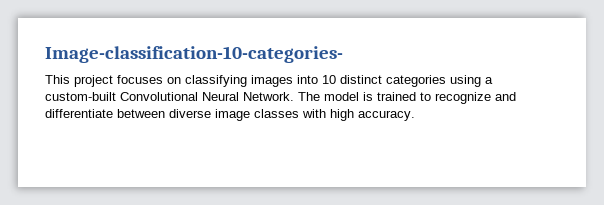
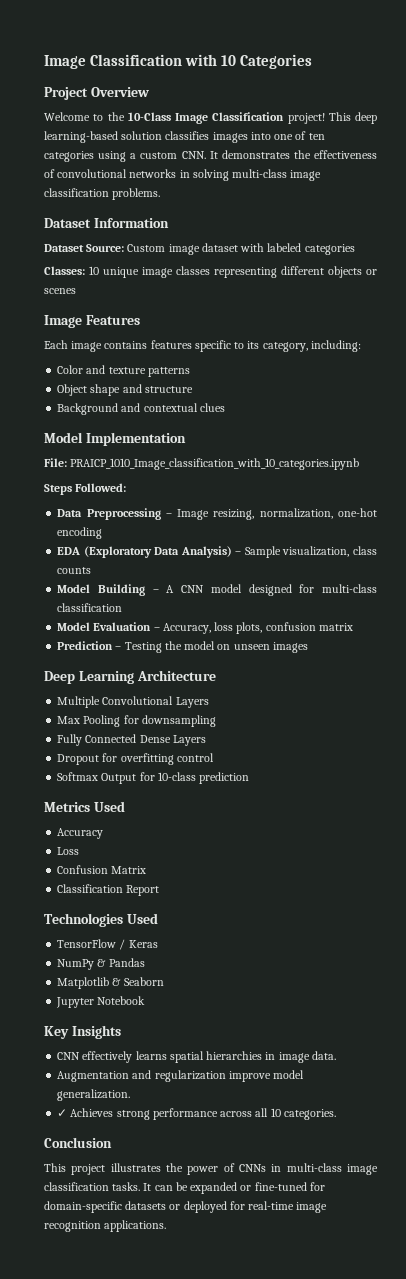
[45,46,343,63] [45,75,493,87] [45,92,516,104] [45,109,415,121] Image-classification-10-categories- // This project focuses on classifying images into 10 distinct categories using a custom-built Convolutional Neural Network. The model is trained to recognize and differentiate between diverse image classes with high accuracy. -> [44,54,313,69] [44,87,149,100] [44,112,377,124] [44,131,325,143] [44,150,377,162] [44,169,322,181] [44,188,161,200] [44,218,169,228] [44,243,355,255] [44,266,377,278] [44,288,76,294] [44,315,140,328] [44,340,361,352] [57,365,190,377] [57,384,193,396] [57,403,225,415] [44,432,186,446] [44,458,360,470] [44,483,127,495] [57,508,378,520] [57,527,103,539] [57,546,377,558] [57,567,92,574] [57,584,377,596] [57,603,123,612] [57,622,353,634] [57,641,308,653] [44,670,216,684] [57,696,209,708] [57,715,216,727] [57,734,206,746] [57,753,214,765] [57,772,250,784] [44,801,125,812] [57,828,104,839] [57,847,80,855] [57,865,147,874] [57,884,160,896] [44,913,158,927] [57,939,158,950] [57,958,145,970] [57,977,164,989] [56,996,146,1008] [44,1025,121,1039] [57,1051,336,1063] [57,1070,305,1082] [57,1089,131,1101] [57,1108,336,1120] [44,1137,112,1148] [44,1163,379,1175] [44,1182,325,1194] [44,1201,328,1213] [44,1220,167,1232] Image Classification with 10 Categories // Project Overview // Welcome to the 10-Class Image Classification project! This deep learning-based solution classifies images into one of ten categories using a custom CNN. It demonstrates the effectiveness of convolutional networks in solving multi-class image classification problems. // Dataset Information // Dataset Source: Custom image dataset with labeled categories // Classes: 10 unique image classes representing different objects or scenes // Image Features // Each image contains features specific to its category, including: // Color and texture patterns // Object shape and structure // Background and contextual clues // Model Implementation // File: PRAICP_1010_Image_classification_with_10_categories.ipynb // Steps Followed: // Data Preprocessing – Image resizing, normalization, one-hot encoding // EDA (Exploratory Data Analysis) – Sample visualization, class counts // Model Building – A CNN model designed for multi-class classification // Model Evaluation – Accuracy, loss plots, confusion matrix // Prediction – Testing the model on unseen images // Deep Learning Architecture // Multiple Convolutional Layers // Max Pooling for downsampling // Fully Connected Dense Layers // Dropout for overfitting control // Softmax Output for 10-class prediction // Metrics Used // Accuracy // Loss // Confusion Matrix // Classification Report // Technologies Used // TensorFlow / Keras // NumPy & Pandas // Matplotlib & Seaborn // Jupyter Notebook // Key Insights // CNN effectively learns spatial hierarchies in image data. // Augmentation and regularization improve model generalization. // ✓ Achieves strong performance across all 10 categories. // Conclusion // This project illustrates the power of CNNs in multi-class image classification tasks. It can be expanded or fine-tuned for domain-specific datasets or deployed for real-time image recognition applications.

